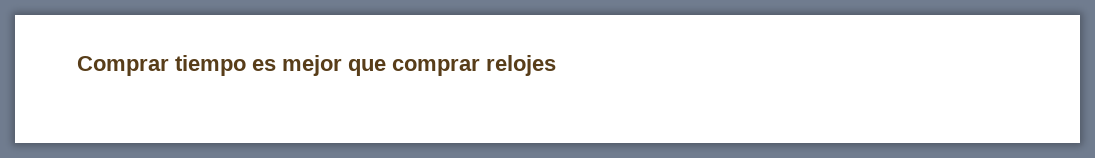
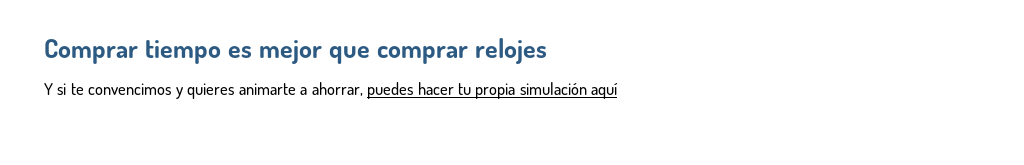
(556, 65) none -> [44,82,619,99] // Y si te convencimos y quieres animarte a ahorrar, puedes hacer tu propia simulación aquí

